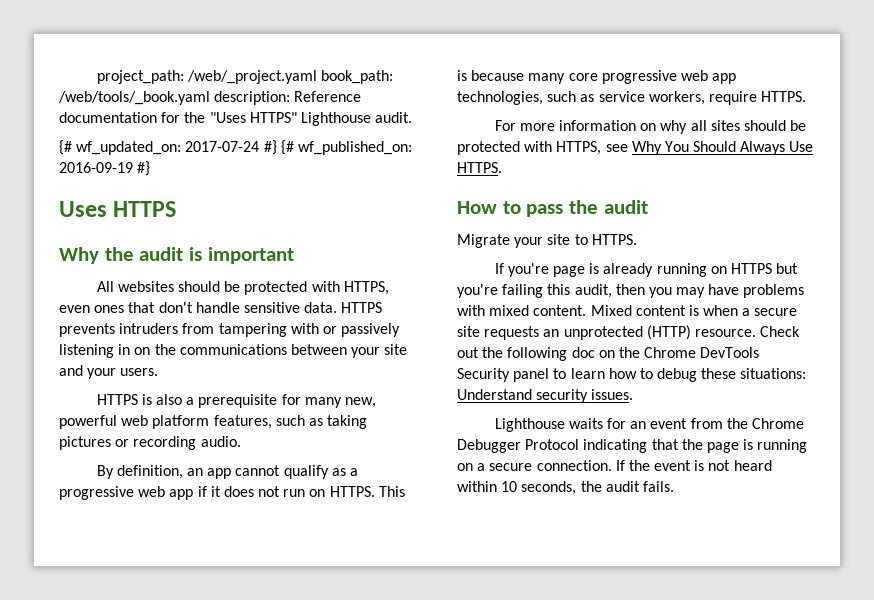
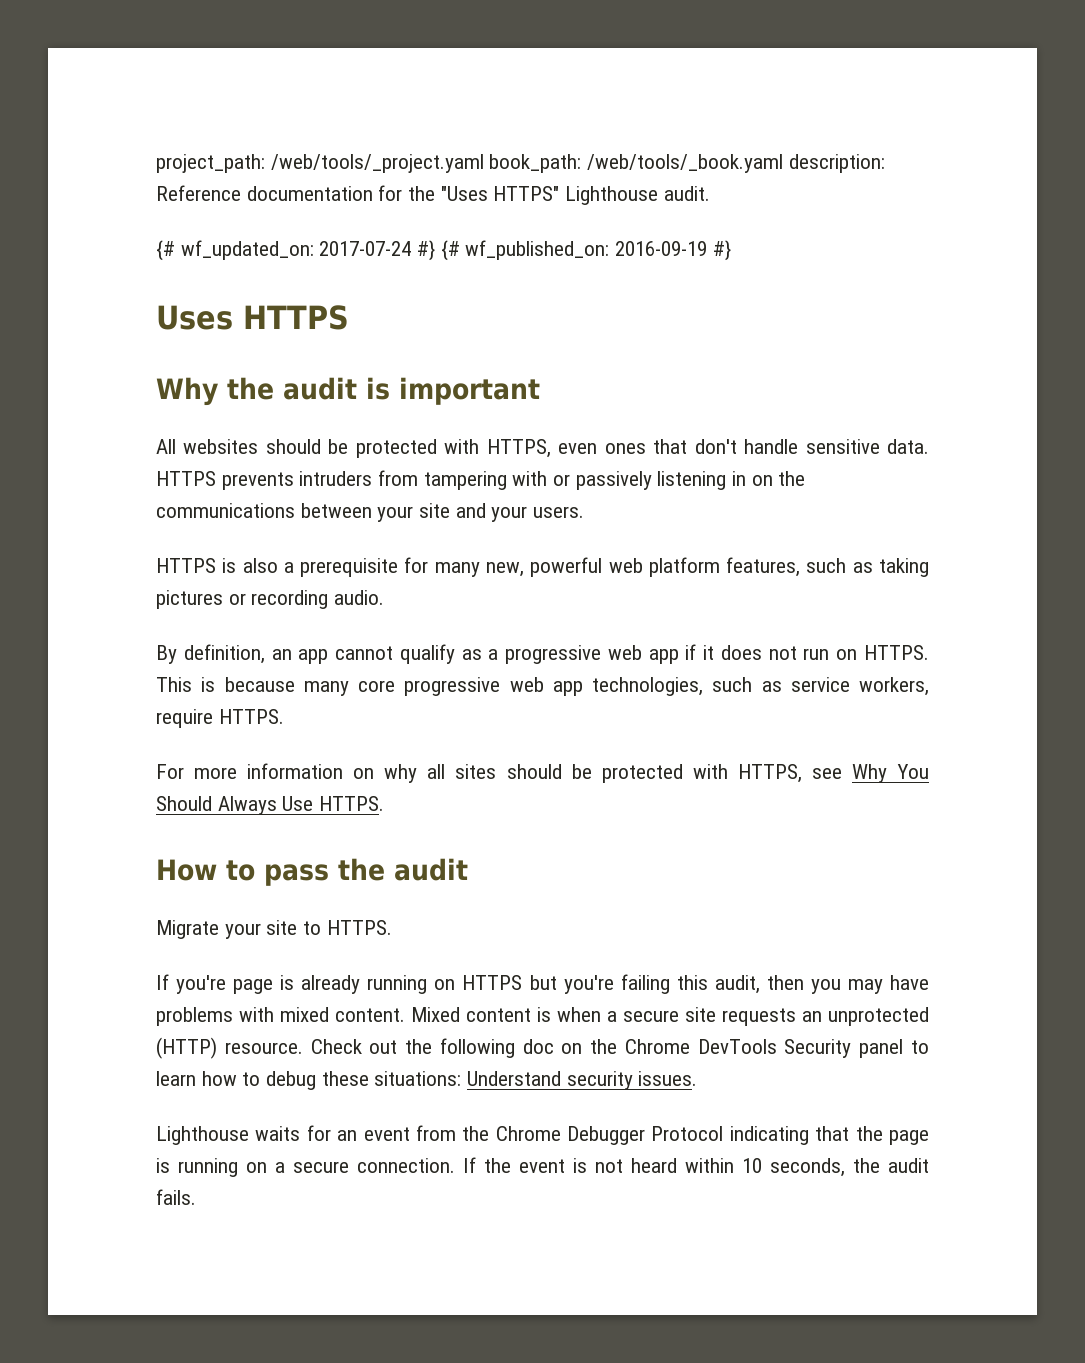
[186,70,317,84] /web/_project.yaml -> [270,154,484,173] /web/tools/_project.yaml

